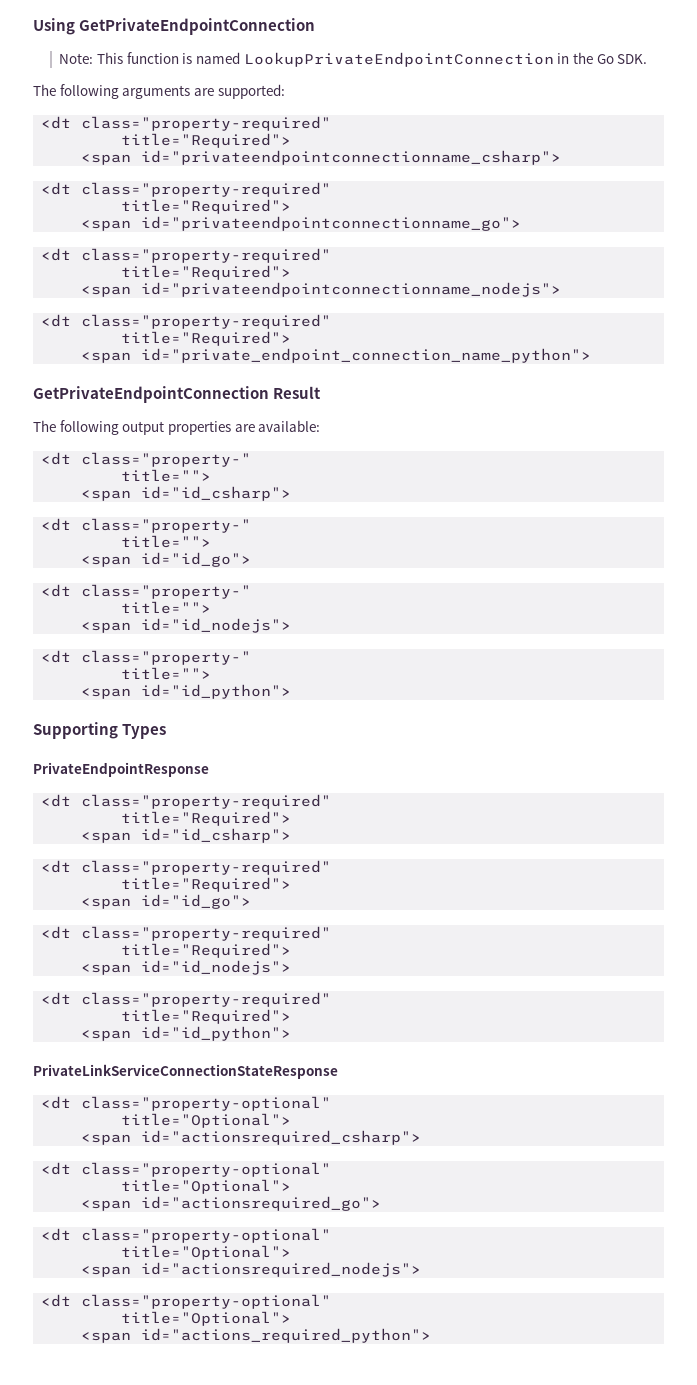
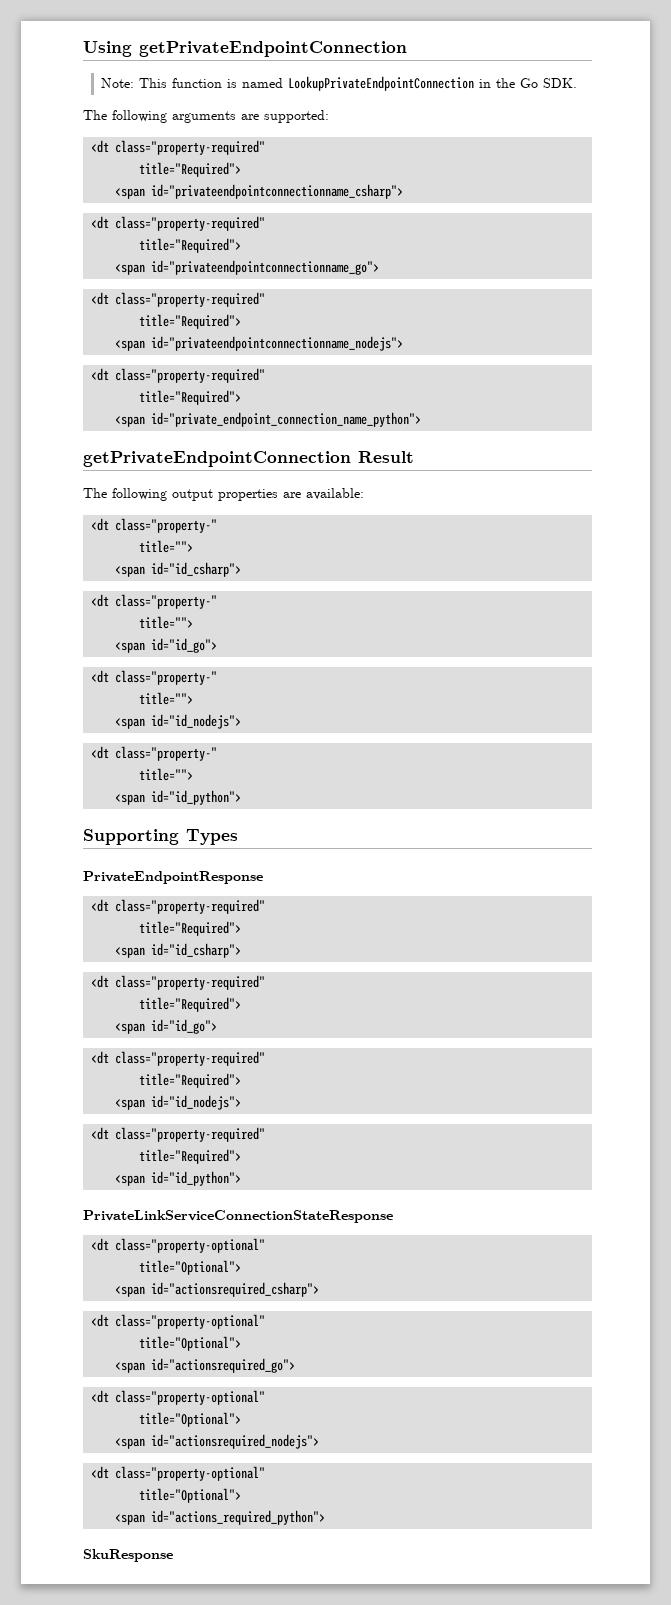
[79,18,316,35] GetPrivateEndpointConnection -> [139,41,407,57] getPrivateEndpointConnection
[33,386,269,403] GetPrivateEndpointConnection -> [83,451,351,467] getPrivateEndpointConnection
(432, 1335) none -> [83,1549,173,1562] // SkuResponse

